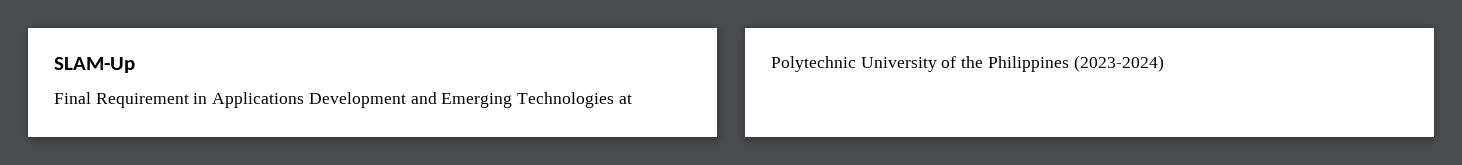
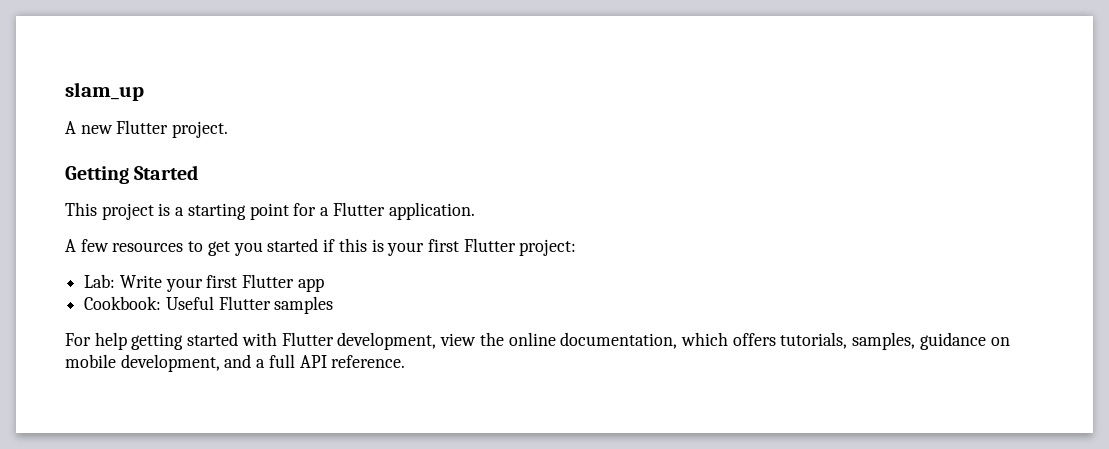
[54,57,135,73] [54,92,632,108] [771,55,1164,72] SLAM-Up // Final Requirement in Applications Development and Emerging Technologies at Polytechnic University of the Philippines (2023-2024) -> [65,82,144,101] [65,120,229,138] [65,165,199,184] [65,202,475,220] [65,238,577,256] [84,274,324,292] [84,296,334,314] [65,332,1010,350] [65,354,406,372] slam_up // A new Flutter project. // Getting Started // This project is a starting point for a Flutter application. // A few resources to get you started if this is your first Flutter project: // Lab: Write your first Flutter app // Cookbook: Useful Flutter samples // For help getting started with Flutter development, view the online documentation, which offers tutorials, samples, guidance on mobile development, and a full API reference.

